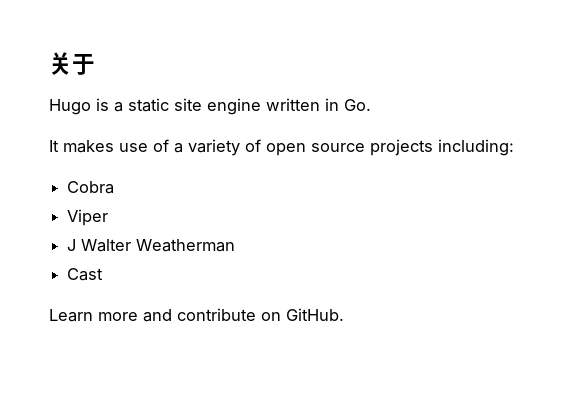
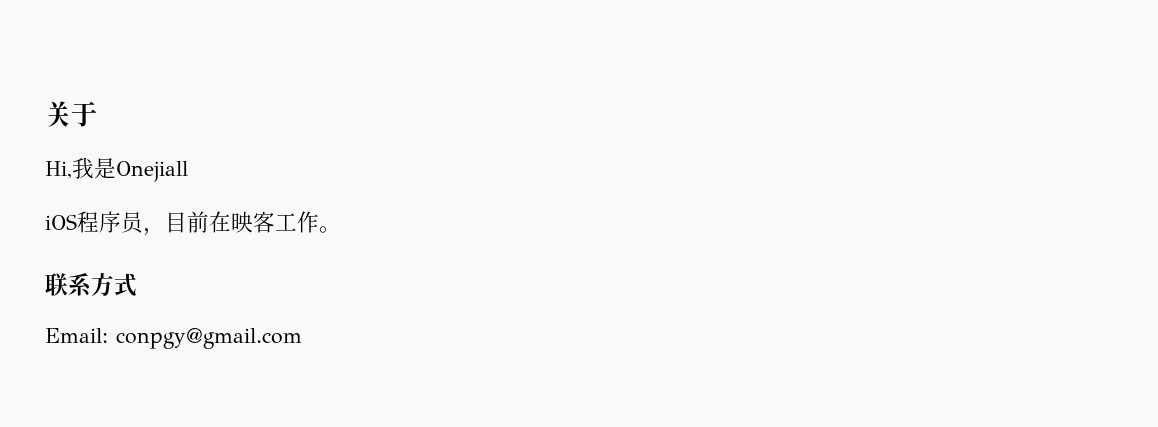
[49,98,371,115] [49,139,514,156] [67,181,115,194] [67,209,109,226] [67,239,236,252] [67,268,104,281] [49,308,344,322] Hugo is a static site engine written in Go. // It makes use of a variety of open source projects including: // Cobra // Viper // J Walter Weatherman // Cast // Learn more and contribute on GitHub. -> [45,157,188,182] [45,211,341,236] [45,273,137,297] [45,328,302,349] Hi,我是Onejiall // iOS程序员，目前在映客工作。 // 联系方式 // Email: conpgy@gmail.com

